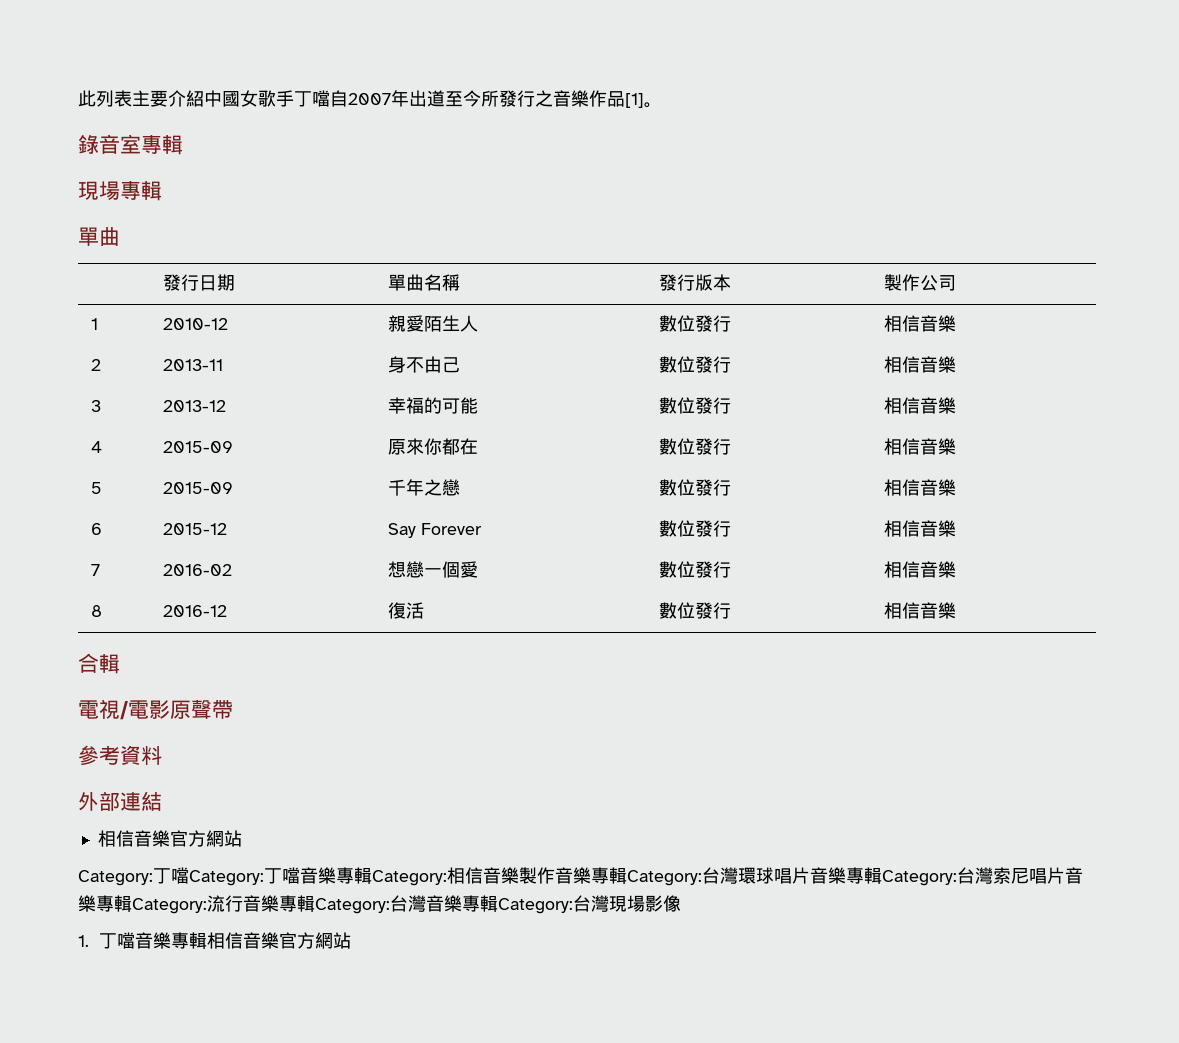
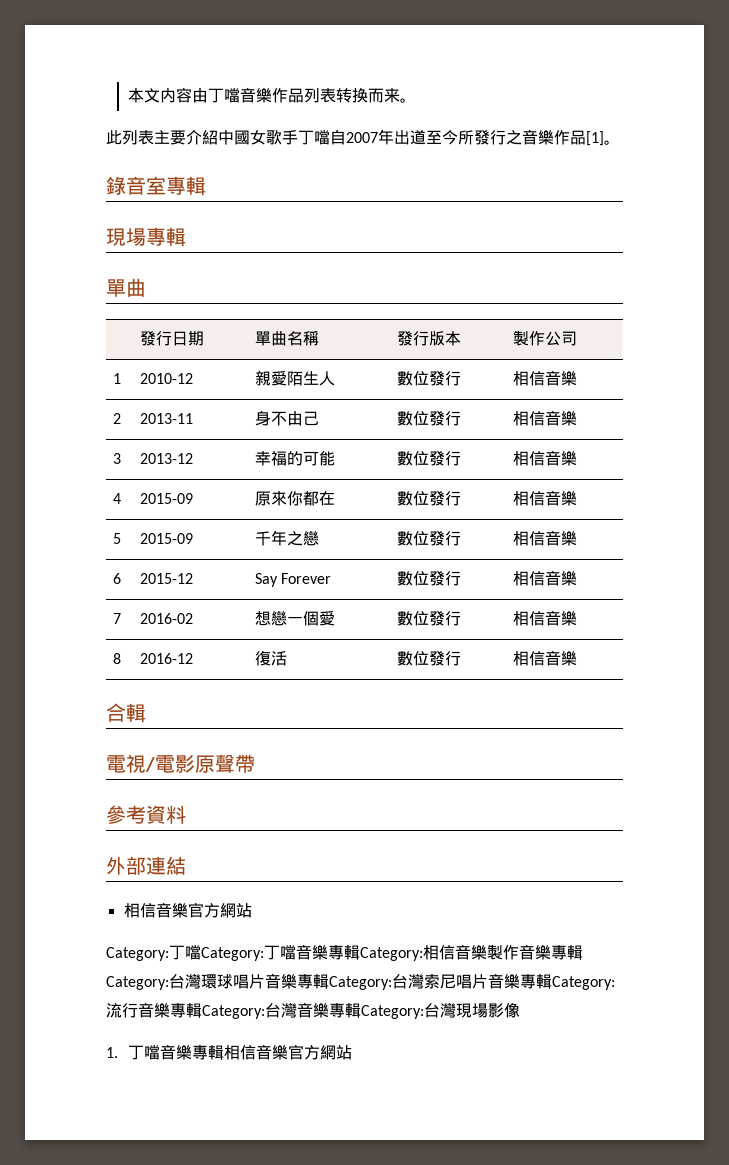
(78, 98) none -> [127,87,416,103] 本文内容由丁噹音樂作品列表转换而来。 //

